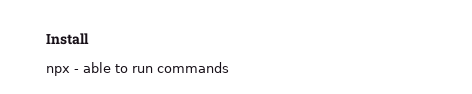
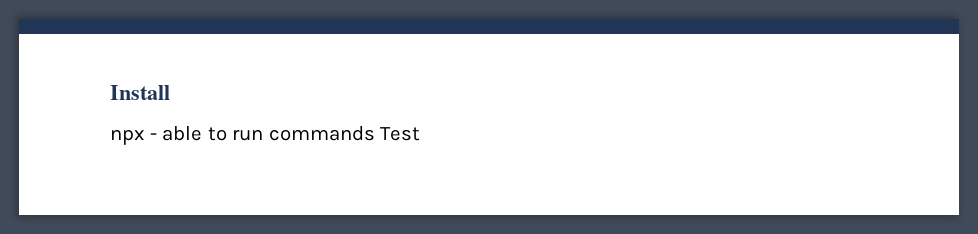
(229, 67) none -> [380,127,421,141] Test

